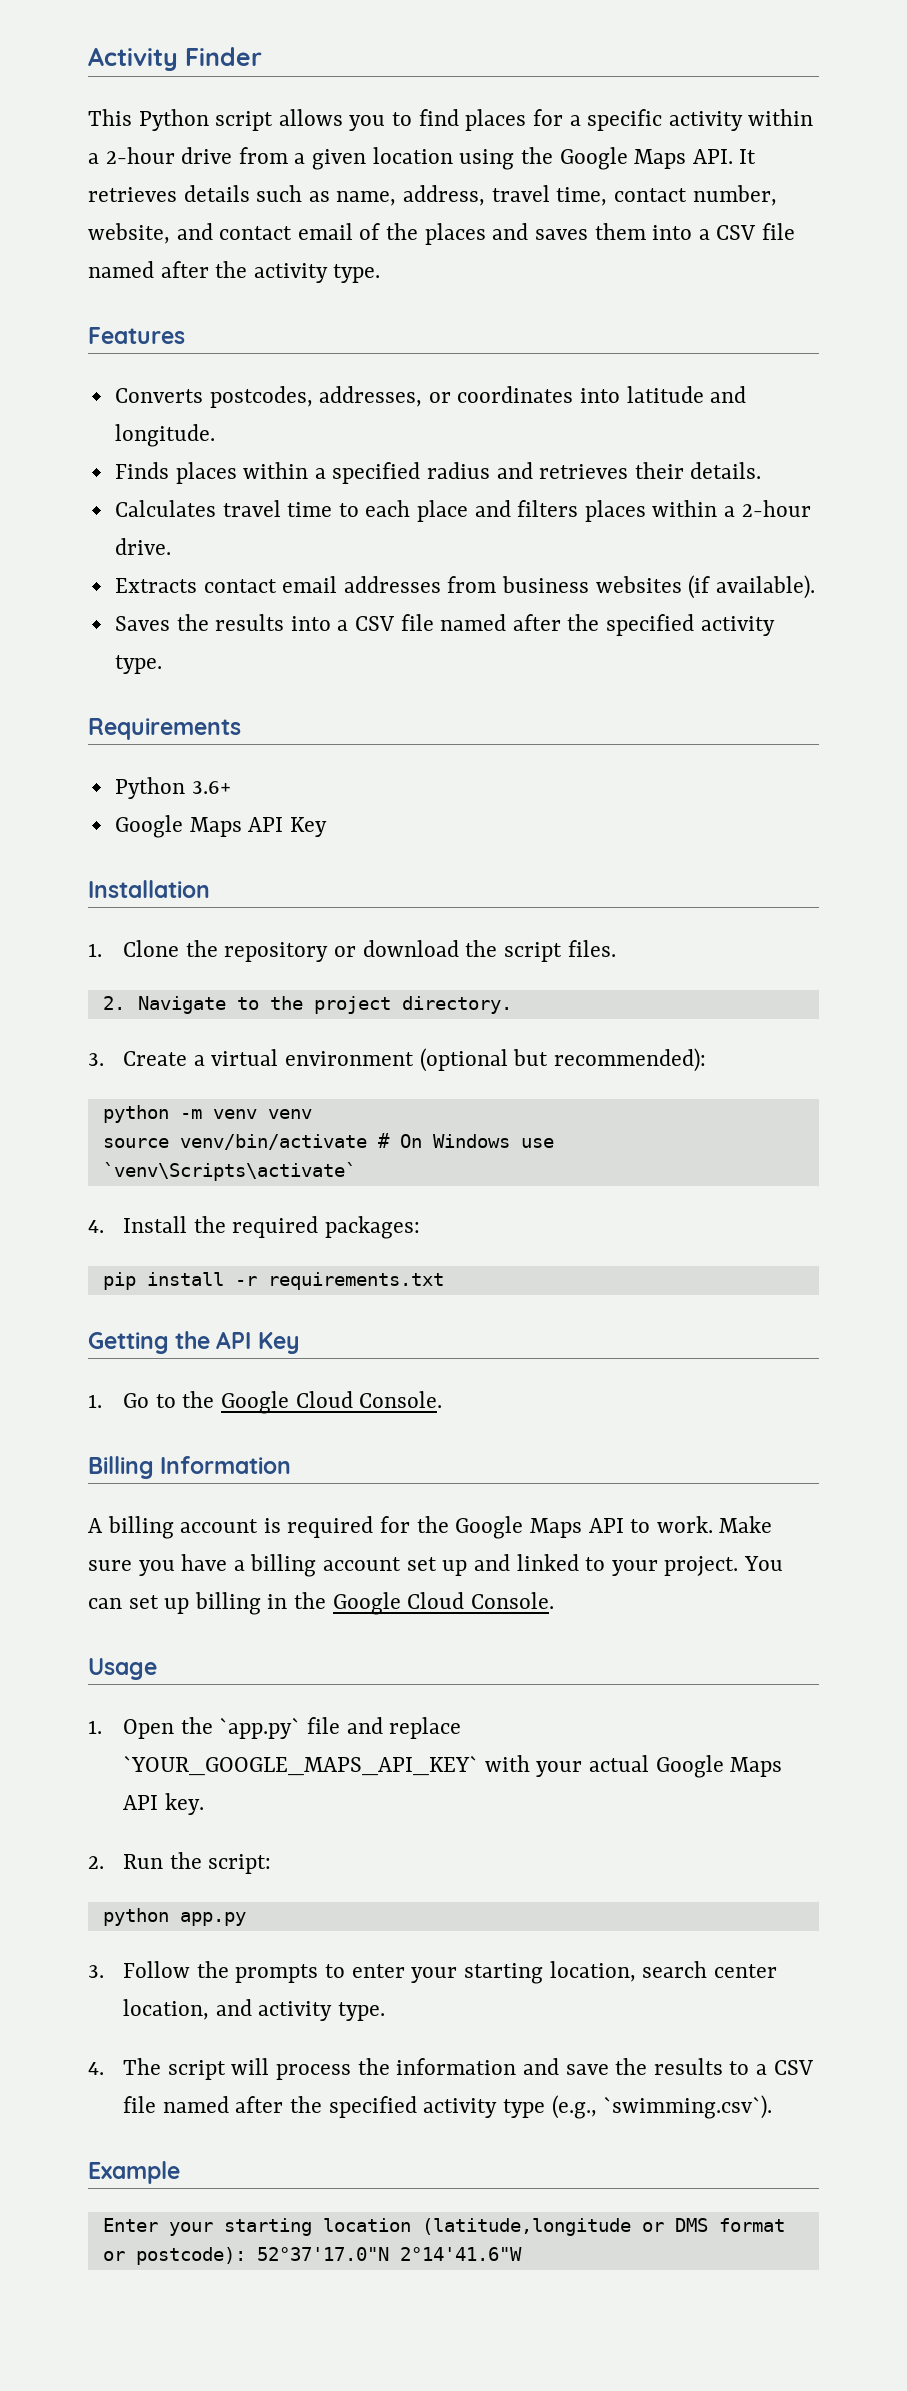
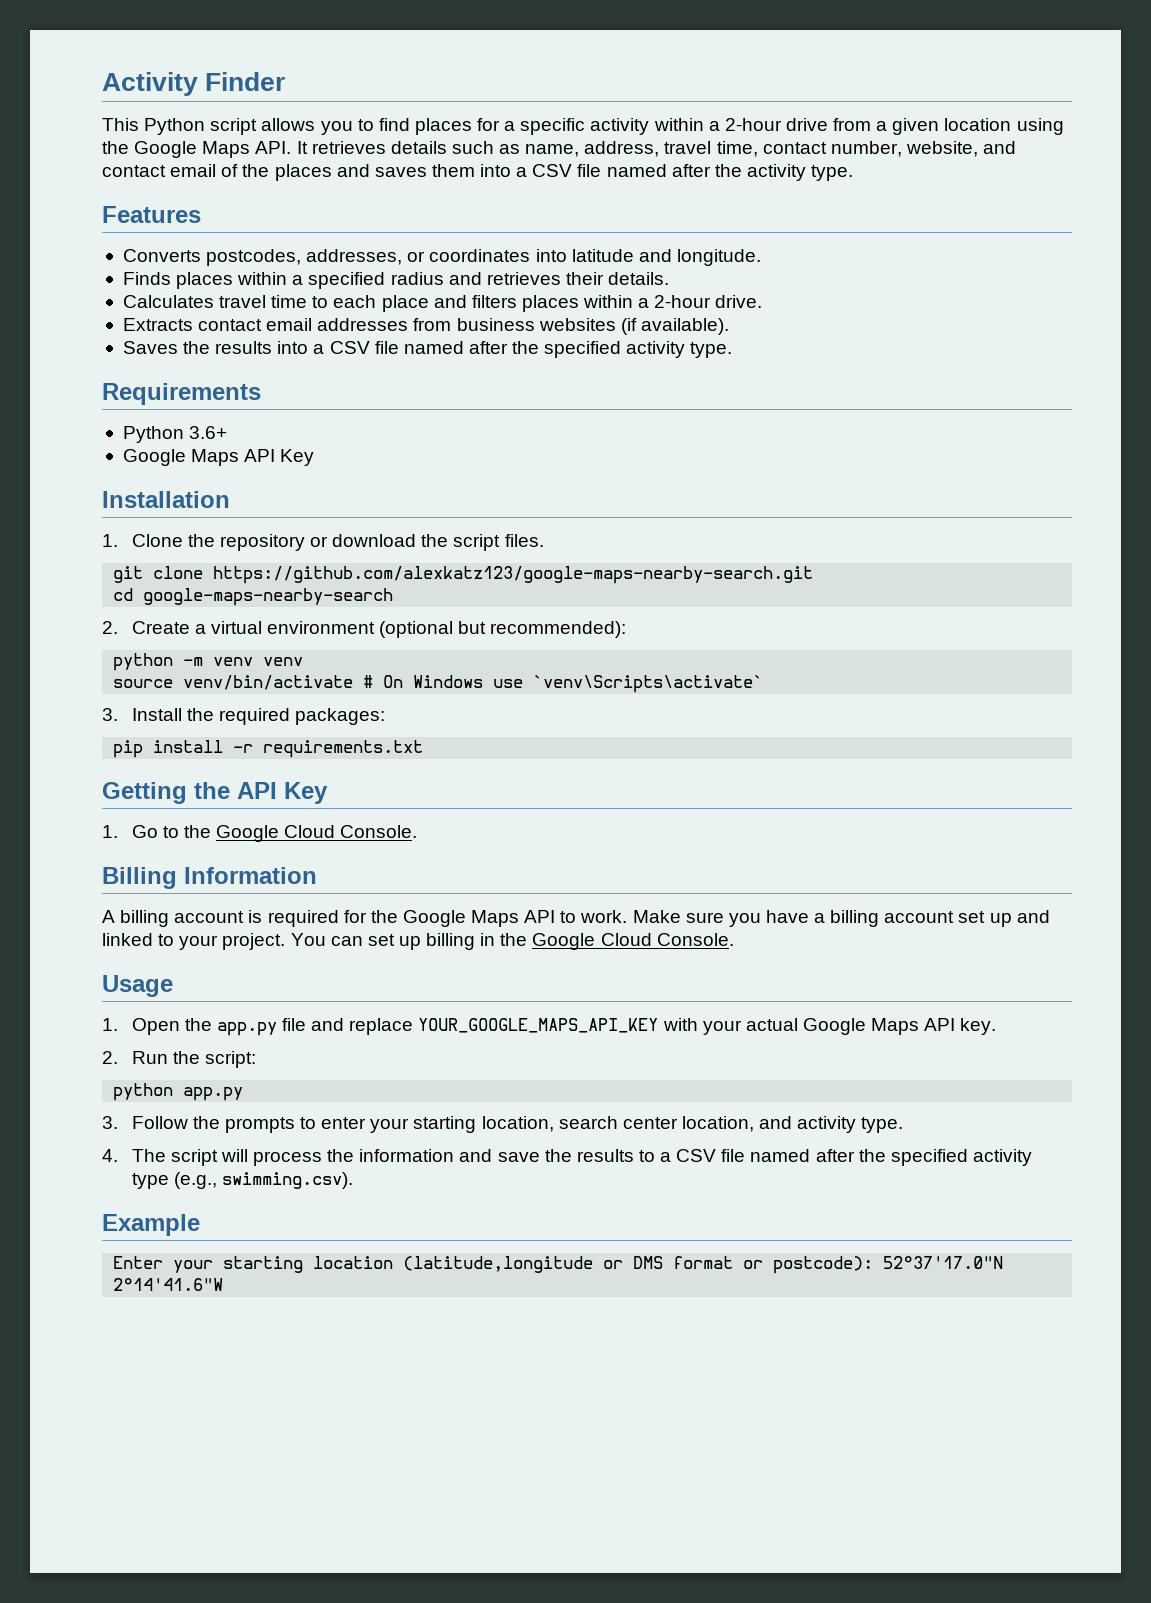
[102,996,512,1014] [88,1053,104,1066] 2. Navigate to the project directory. // 3. -> [113,566,814,584] [113,588,394,606] [102,621,118,634] git clone https://github.com/alexkatz123/google-maps-nearby-search.git // cd google-maps-nearby-search // 2.
[88,1220,104,1233] 4. -> [102,708,118,721] 3.
[219,1717,301,1739] `app.py` -> [216,1022,277,1036] app.py
[123,1755,479,1776] `YOUR_GOOGLE_MAPS_API_KEY` -> [418,1018,659,1033] YOUR_GOOGLE_MAPS_API_KEY
[603,2095,773,2119] `swimming.csv`). -> [221,1172,353,1189] swimming.csv).

